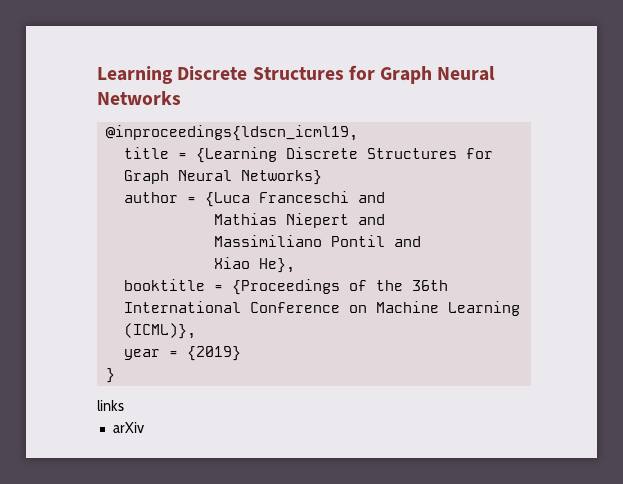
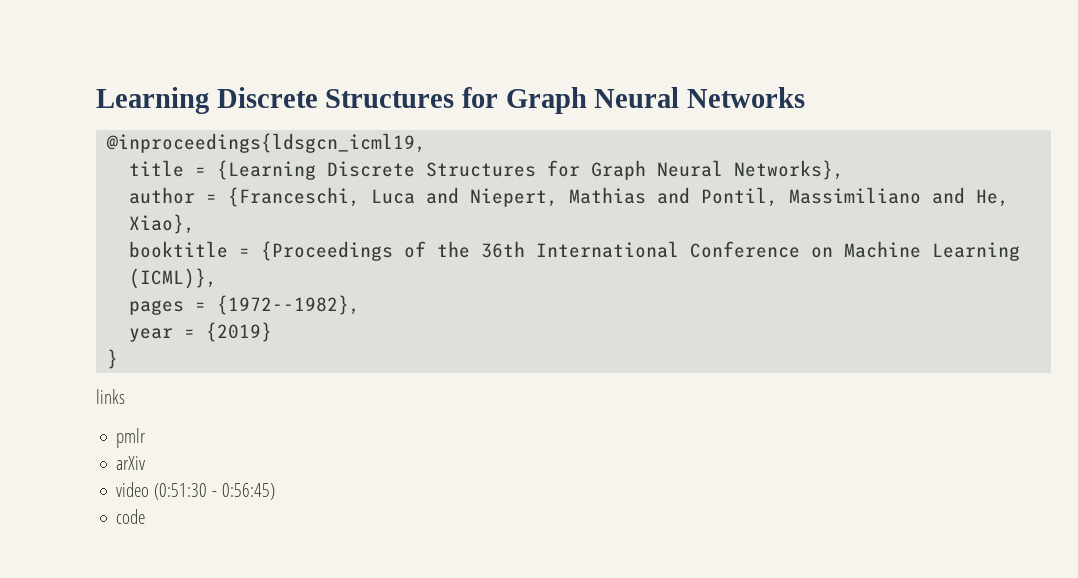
[105,125,358,141] @inproceedings{ldscn_icml19, -> [106,133,427,153] @inproceedings{ldsgcn_icml19,
[240,170,322,185] Networks} -> [734,160,845,180] Networks},
[204,191,385,207] [213,213,385,228] [213,235,421,247] [213,257,295,273] {Luca Franceschi and // Mathias Niepert and // Massimiliano Pontil and // Xiao He}, -> [228,187,1010,207] [129,214,196,234] {Franceschi, Luca and Niepert, Mathias and Pontil, Massimiliano and He, Xiao},
(196, 331) none -> [129,295,361,315] // pages = {1972--1982},
(124, 405) none -> [116,428,147,448] // pmlr
(144, 427) none -> [116,482,276,500] [116,509,146,524] // video (0:51:30 - 0:56:45) // code

